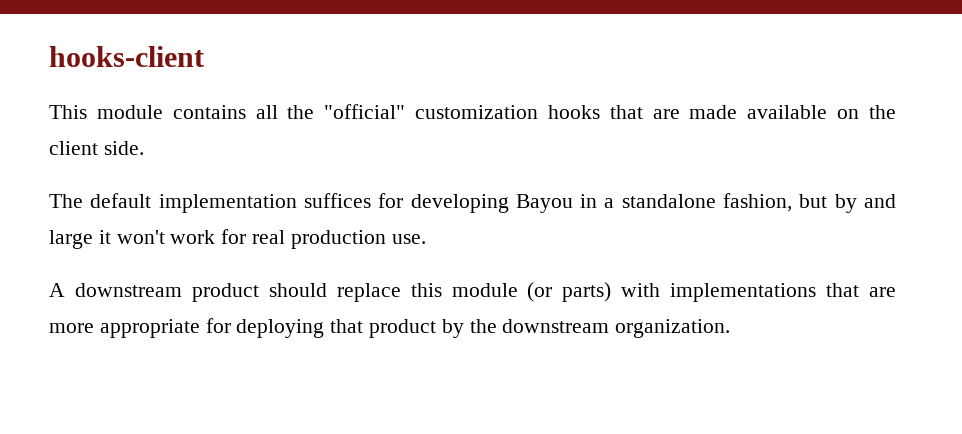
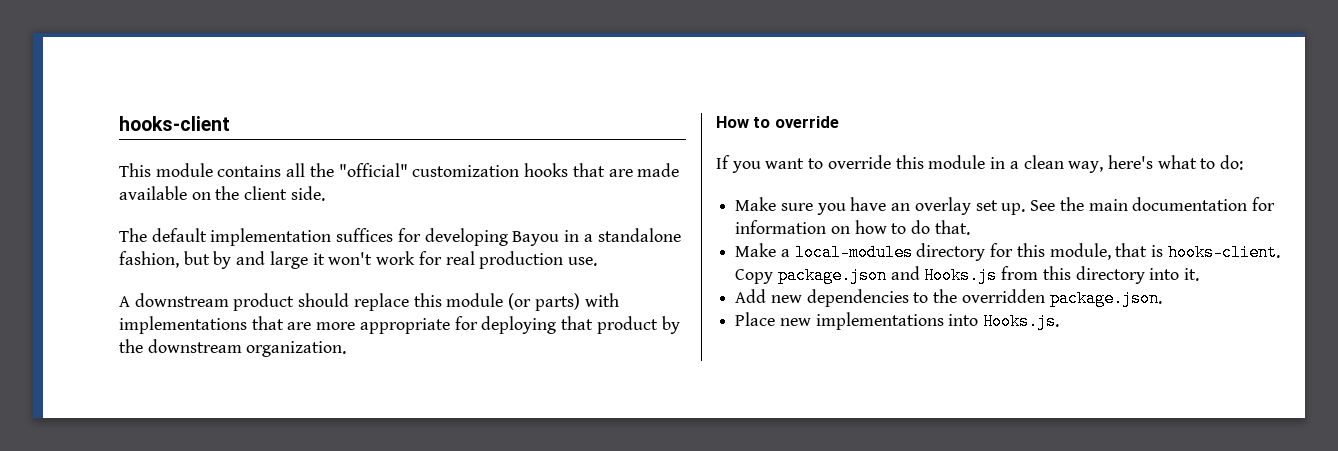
(731, 328) none -> [716,116,839,128] [716,155,1244,173] [735,197,1275,215] [735,220,970,235] [735,243,1280,261] [735,266,1200,284] [735,289,1162,307] [735,312,1060,330] // How to override // If you want to override this module in a clean way, here's what to do: // Make sure you have an overlay set up. See the main documentation for information on how to do that. // Make a local-modules directory for this module, that is hooks-client. Copy package.json and Hooks.js from this directory into it. // Add new dependencies to the overridden package.json. // Place new implementations into Hooks.js.

